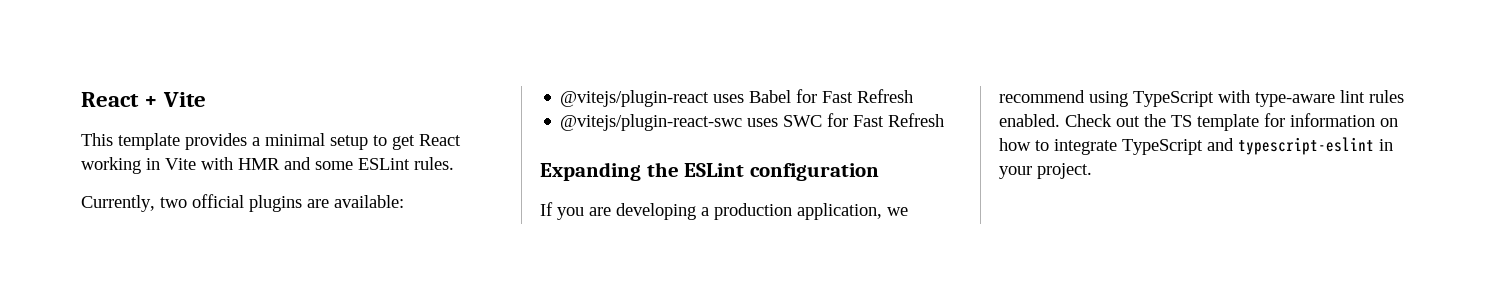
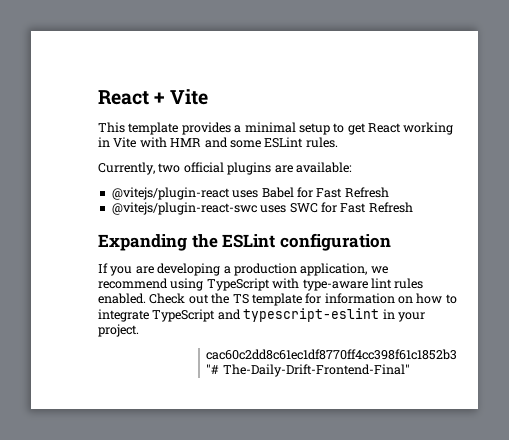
(1092, 171) none -> [206,349,458,360] [206,364,410,377] // cac60c2dd8c61ec1df8770ff4cc398f61c1852b3 "# The-Daily-Drift-Frontend-Final"

